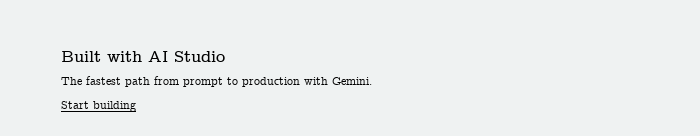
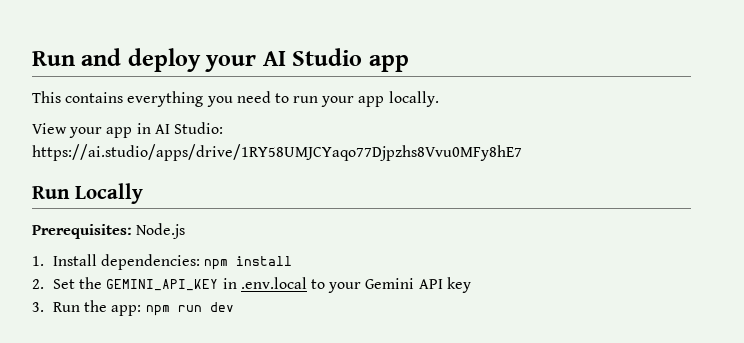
[61,51,225,62] [61,76,372,87] [61,101,136,112] Built with AI Studio // The fastest path from prompt to production with Gemini. // Start building -> [32,48,409,72] [32,91,439,107] [32,122,223,138] [32,144,522,161] [32,183,143,204] [32,223,186,239] [32,254,293,270] [32,277,471,293] [32,300,234,316] Run and deploy your AI Studio app // This contains everything you need to run your app locally. // View your app in AI Studio: https://ai.studio/apps/drive/1RY58UMJCYaqo77Djpzhs8Vvu0MFy8hE7 // Run Locally // Prerequisites: Node.js // 1. Install dependencies: npm install // 2. Set the GEMINI_API_KEY in .env.local to your Gemini API key // 3. Run the app: npm run dev

